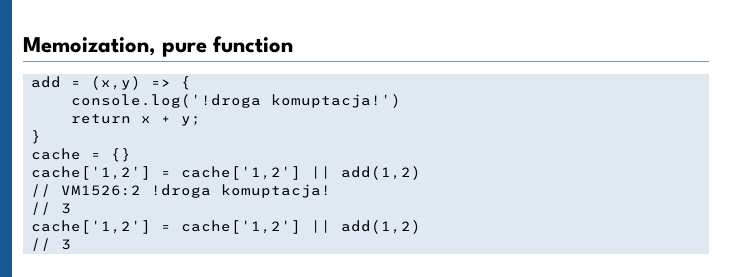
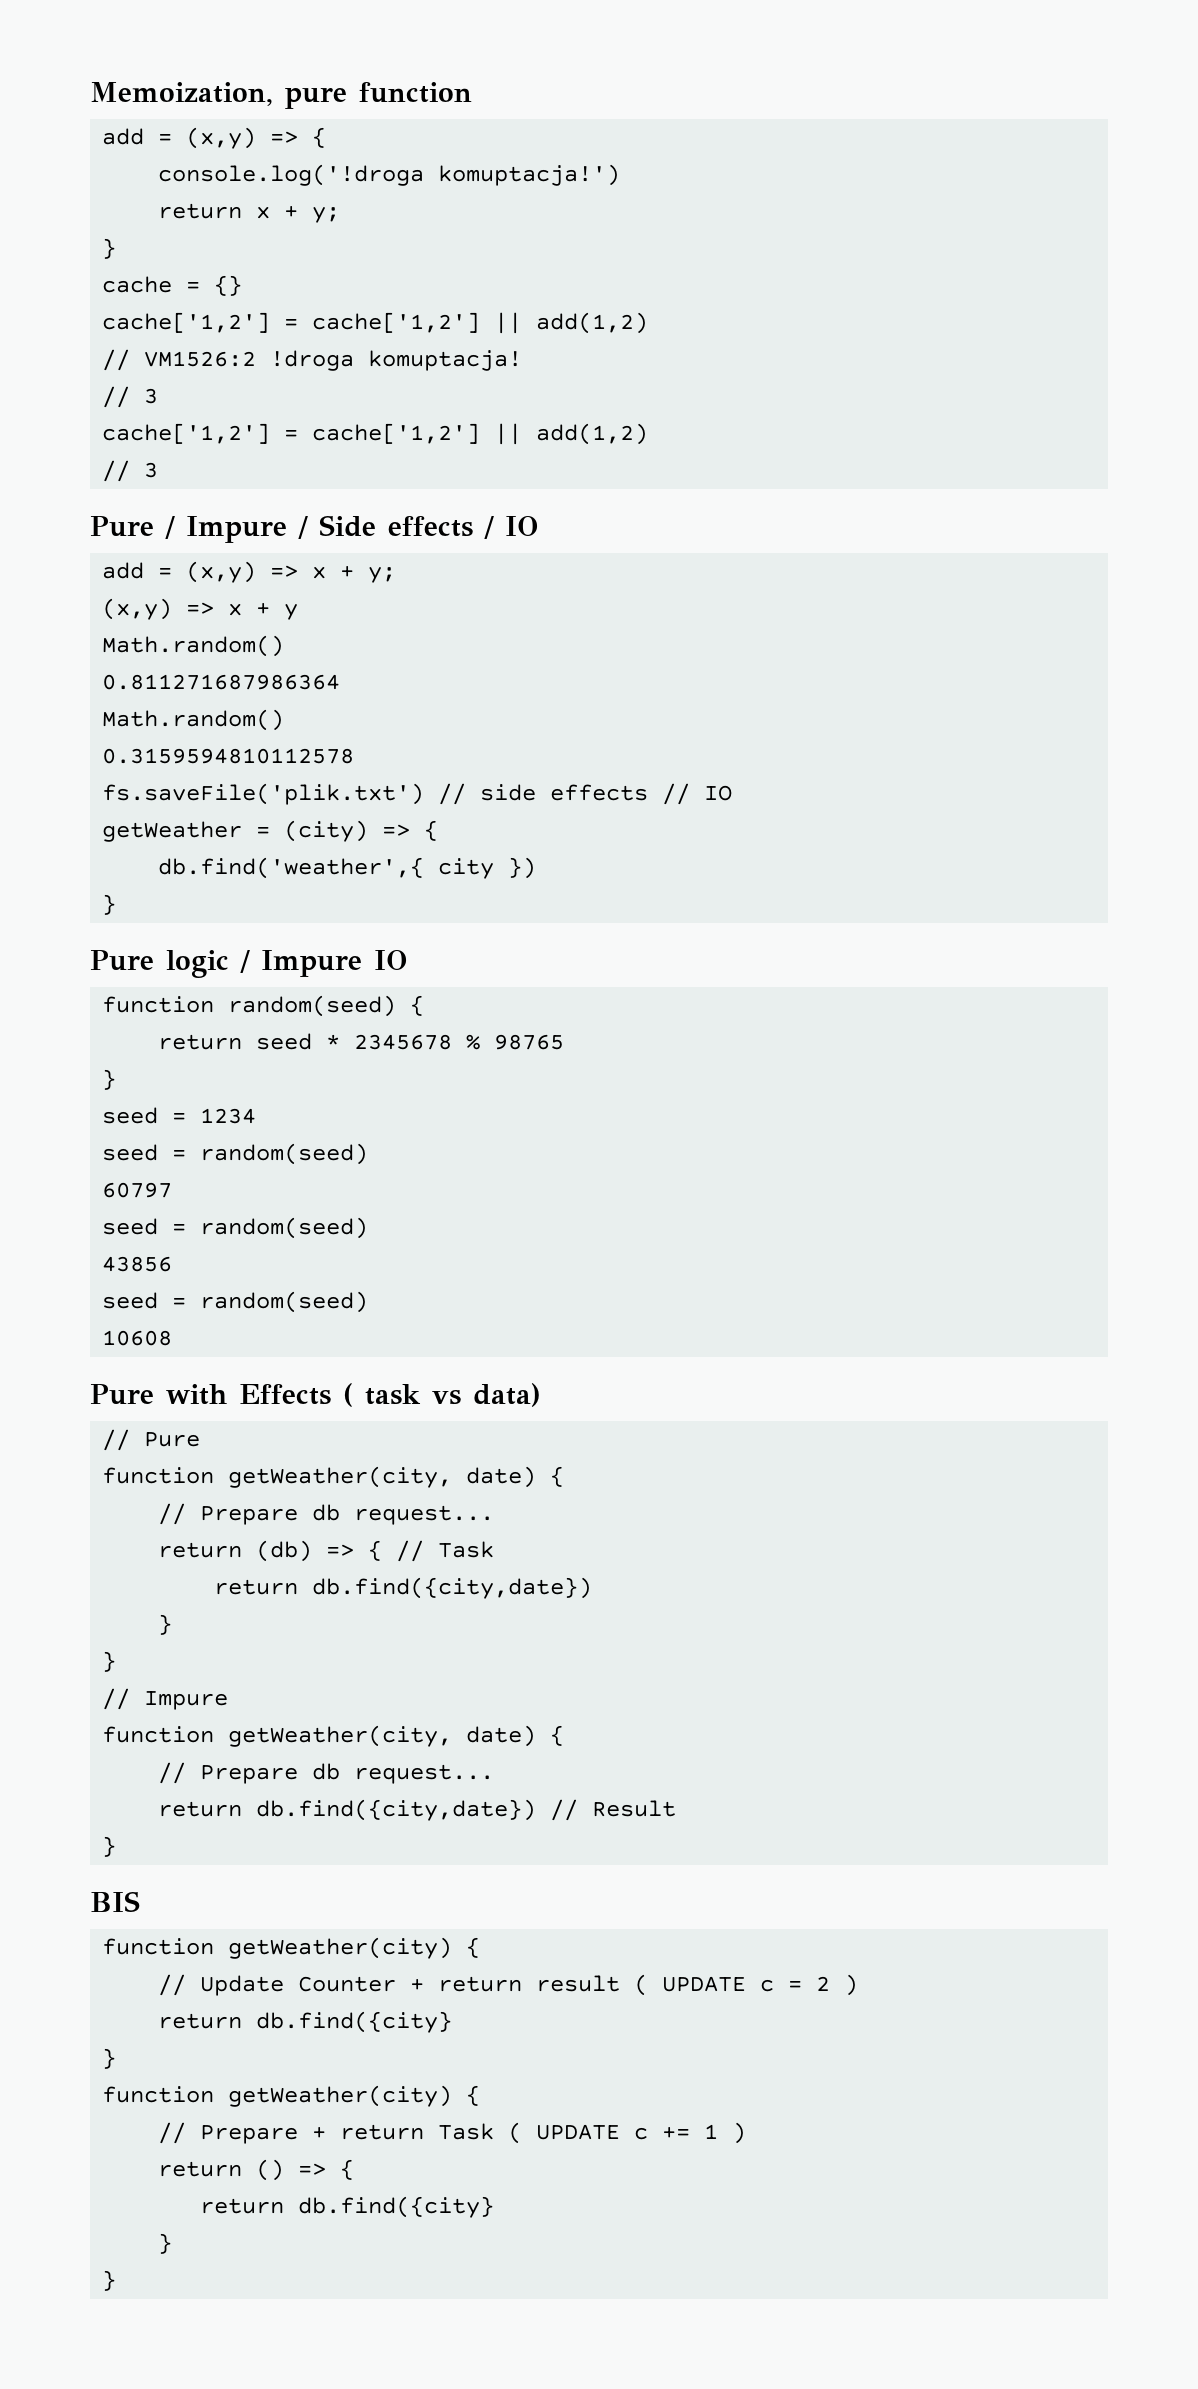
(72, 244) none -> [90,515,539,543] [102,561,397,583] [102,598,299,620] [102,635,285,657] [102,674,341,690] [102,709,285,731] [102,748,355,764] [102,783,733,805] [102,820,439,842] [158,857,537,879] [102,894,117,915] [90,950,408,978] [102,995,425,1017] [158,1033,565,1050] [102,1069,117,1090] [102,1107,257,1124] [102,1143,369,1165] [102,1182,173,1198] [102,1217,369,1239] [102,1256,173,1272] [102,1291,369,1313] [102,1330,173,1346] [90,1383,541,1407] [102,1429,201,1451] [102,1466,565,1488] [158,1503,495,1525] [158,1540,495,1562] [214,1577,593,1599] [158,1614,173,1635] [102,1651,117,1672] [102,1688,229,1710] [102,1725,565,1747] [158,1762,495,1784] [158,1799,677,1821] [102,1836,117,1857] [90,1891,140,1912] [102,1937,481,1959] [158,1974,859,1996] [158,2011,453,2033] [102,2048,117,2069] [102,2085,481,2107] [158,2122,747,2144] [158,2159,355,2181] [200,2196,495,2218] [158,2233,173,2254] [102,2270,117,2291] // Pure / Impure / Side effects / IO // add = (x,y) => x + y; // (x,y) => x + y // Math.random() // 0.811271687986364 // Math.random() // 0.3159594810112578 // fs.saveFile('plik.txt') // side effects // IO // getWeather = (city) => { // db.find('weather',{ city }) // } // Pure logic / Impure IO // function random(seed) { // return seed * 2345678 % 98765 // } // seed = 1234 // seed = random(seed) // 60797 // seed = random(seed) // 43856 // seed = random(seed) // 10608 // Pure with Effects ( task vs data) // // Pure // function getWeather(city, date) { // // Prepare db request... // return (db) => { // Task // return db.find({city,date}) // } // } // // Impure // function getWeather(city, date) { // // Prepare db request... // return db.find({city,date}) // Result // } // BIS // function getWeather(city) { // // Update Counter + return result ( UPDATE c = 2 ) // return db.find({city} // } // function getWeather(city) { // // Prepare + return Task ( UPDATE c += 1 ) // return () => { // return db.find({city} // } // }

